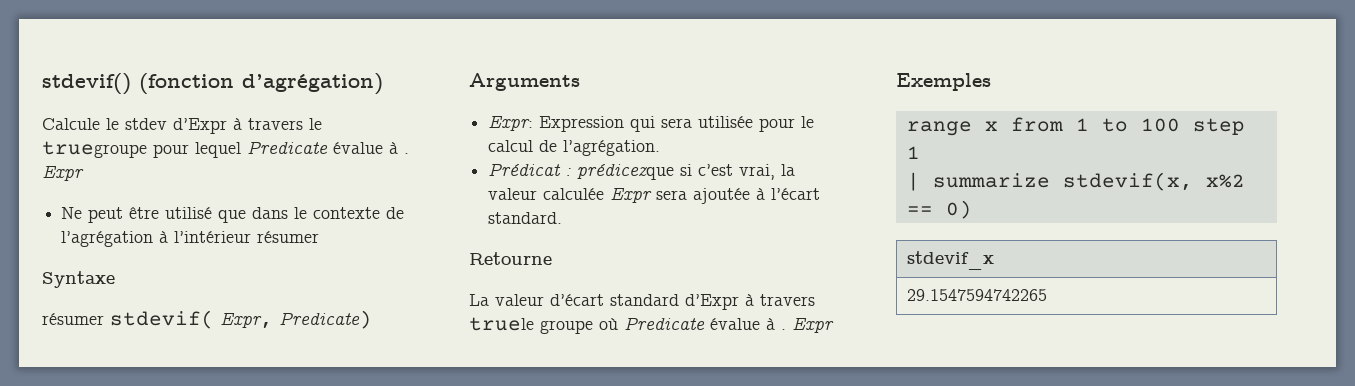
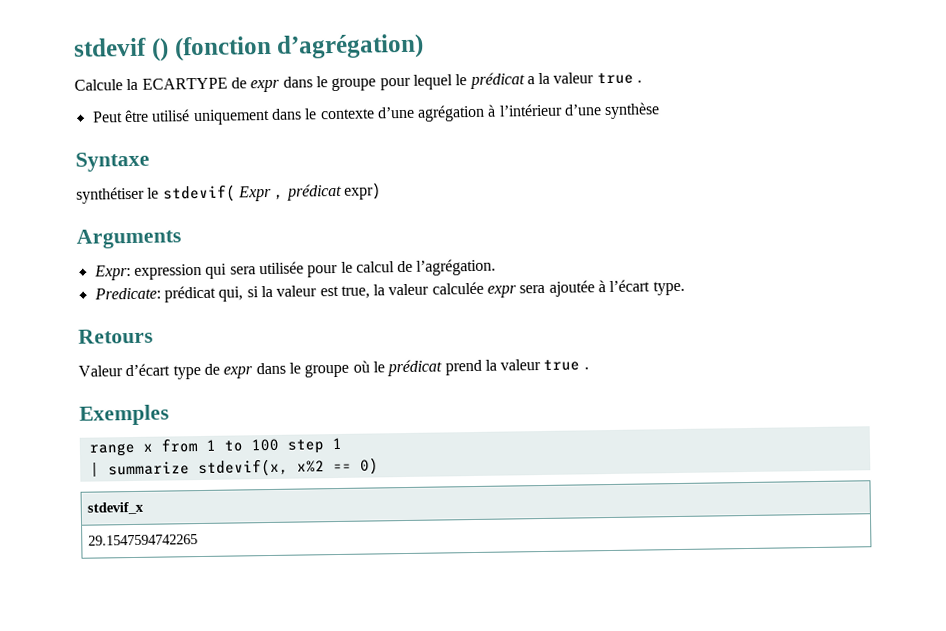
[42,73,131,95] stdevif() -> [73,37,169,62] stdevif ()
[106,118,322,134] [42,141,409,158] [42,166,84,181] [61,207,124,223] le stdev d’Expr à travers le truegroupe pour lequel Predicate évalue à . Expr // Ne peut -> [126,72,643,93] [91,111,123,123] la ECARTYPE de expr dans le groupe pour lequel le prédicat a la valeur true . // Peut
[218,210,247,223] que -> [192,108,270,126] uniquement
[386,207,405,219] [61,231,320,247] [42,271,115,288] [42,310,372,329] de l’agrégation à l’intérieur résumer // Syntaxe // résumer stdevif( Expr, Predicate) -> [376,102,661,122] [75,151,150,172] [76,182,382,204] d’une agrégation à l’intérieur d’une synthèse // Syntaxe // synthétiser le stdevif( Expr , prédicat expr)
[539,116,625,132] Expression -> [133,263,202,280] expression
[488,163,776,180] Prédicat : prédicezque si c’est vrai, -> [93,285,370,303] Predicate: prédicat qui, si la valeur est true,
[610,188,653,203] Expr -> [487,285,518,298] expr
[488,212,563,224] [469,252,552,265] [469,294,815,310] [469,317,834,334] standard. // Retourne // La valeur d’écart standard d’Expr à travers truele groupe où Predicate évalue à . Expr -> [652,280,685,296] [78,328,153,344] [78,358,589,380] type. // Retours // Valeur d’écart type de expr dans le groupe où le prédicat prend la valeur true .

